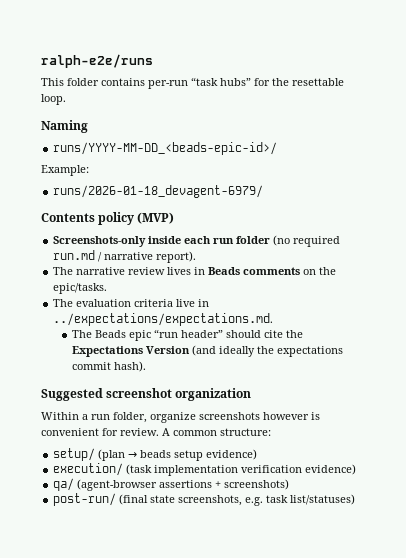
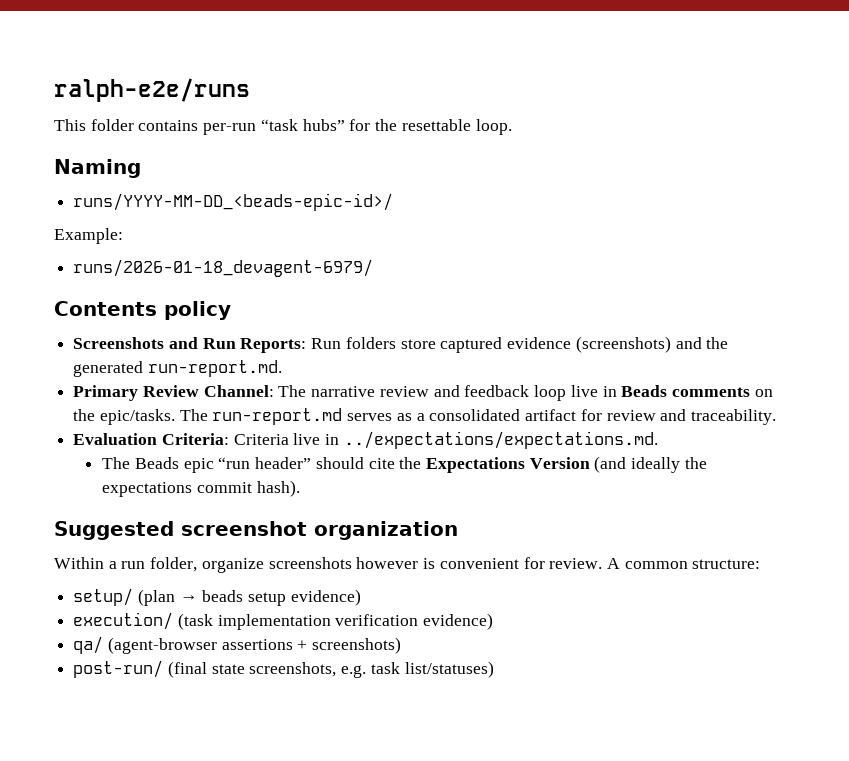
[137,212,175,224] [53,235,341,247] [53,250,197,263] [53,267,192,275] (MVP) // Screenshots-only inside each run folder (no required run.md / narrative report). // The narrative review lives -> [73,336,729,353] [73,360,282,377] [73,385,598,401] // Screenshots and Run Reports: Run folders store captured evidence (screenshots) and the generated run-report.md. // Primary Review Channel: The narrative review and feedback loop live
[53,299,174,307] // The evaluation criteria -> [179,408,776,425] [73,433,289,445] The run-report.md serves as a consolidated artifact for review and traceability. // Evaluation Criteria: Criteria

